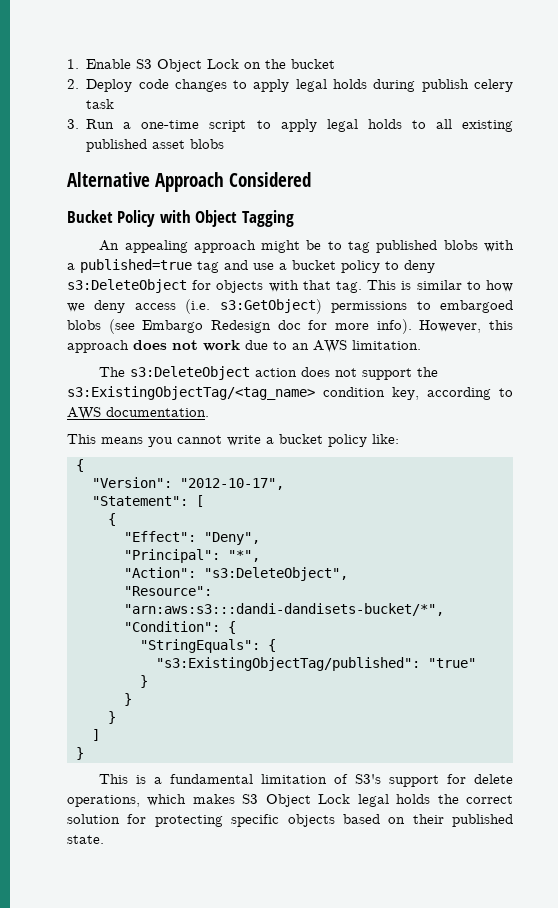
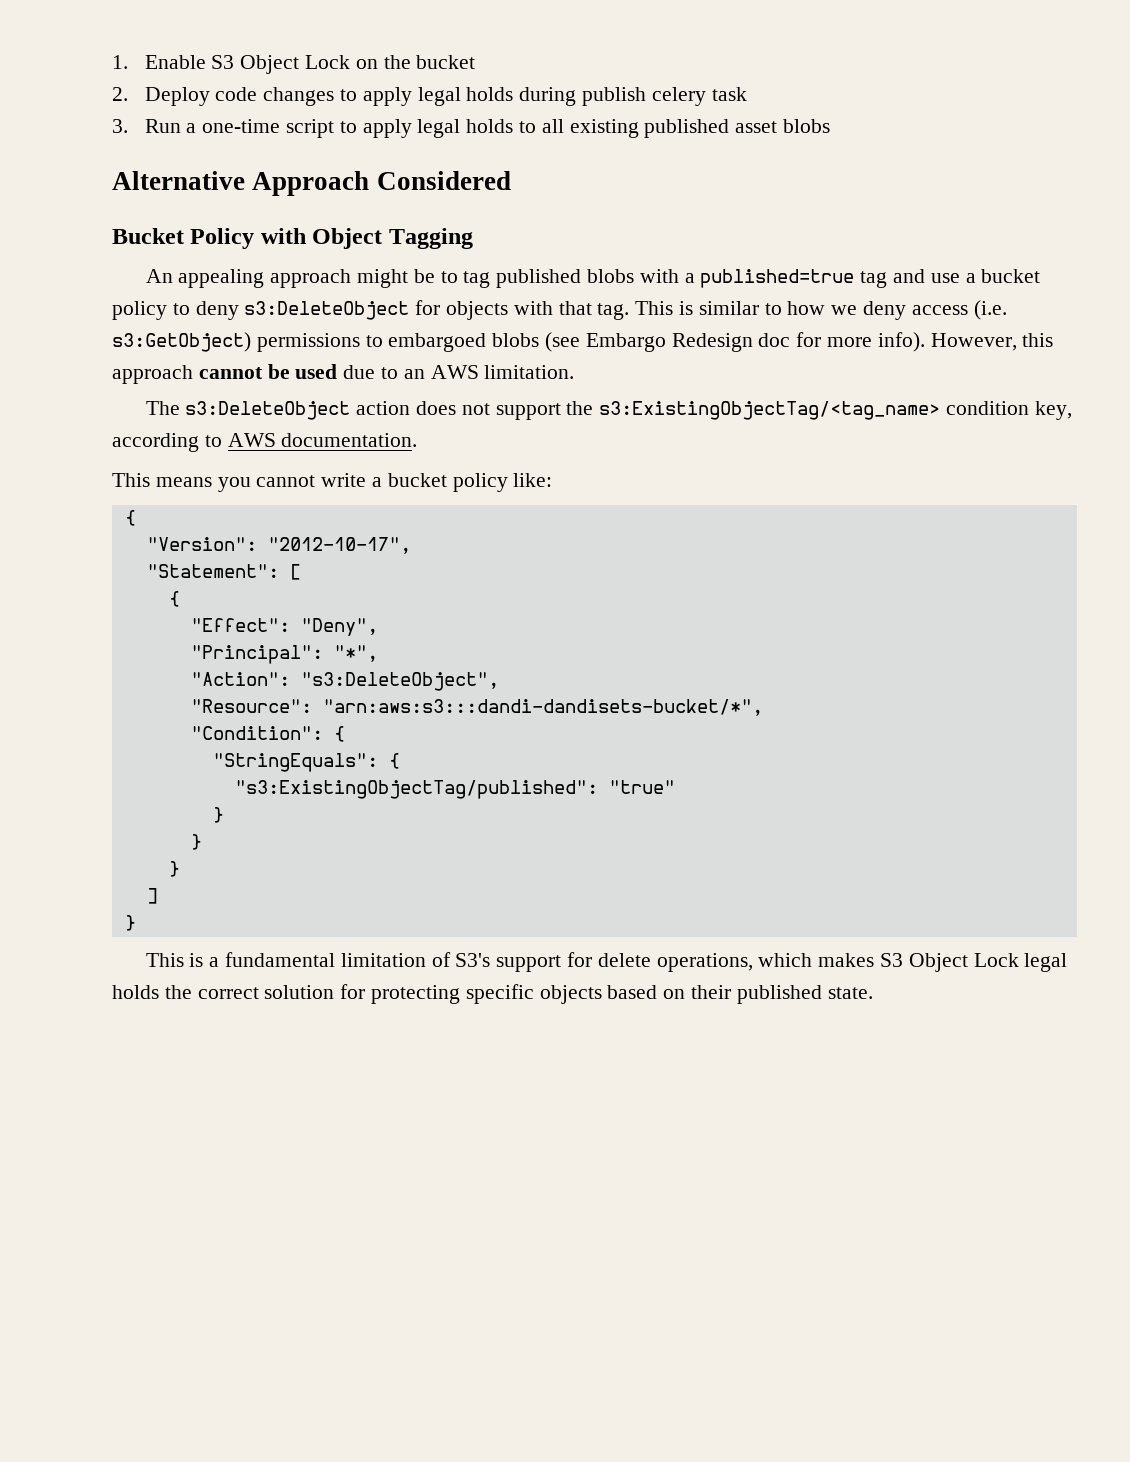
[133,340,240,351] does not work -> [198,364,338,379] cannot be used

